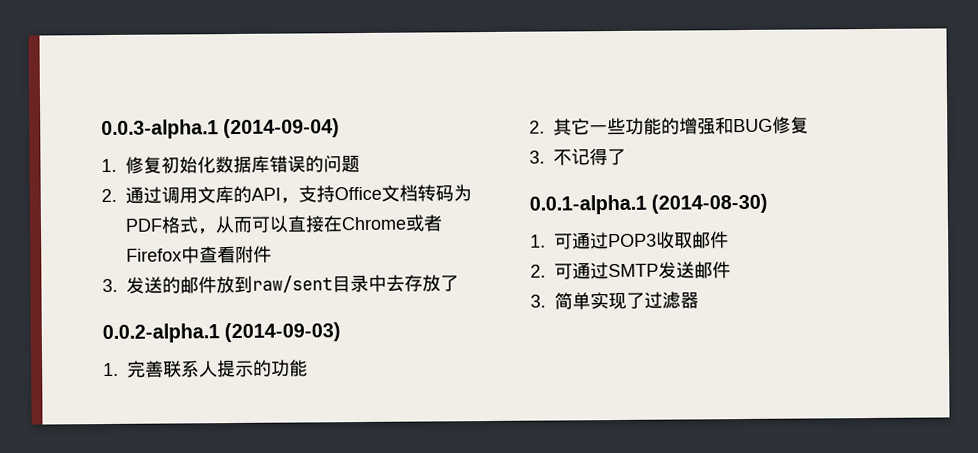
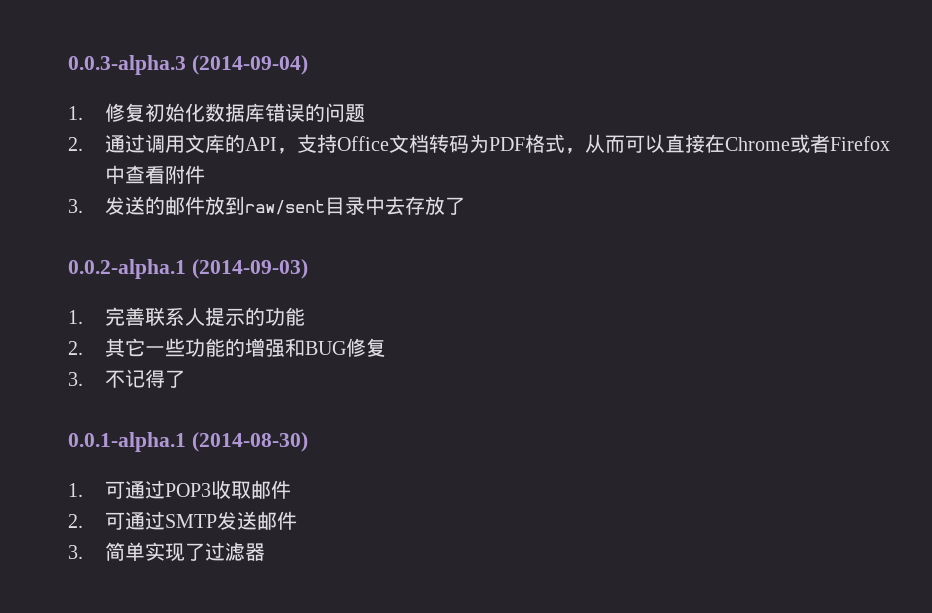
[101,119,219,140] 0.0.3-alpha.1 -> [68,55,186,75] 0.0.3-alpha.3

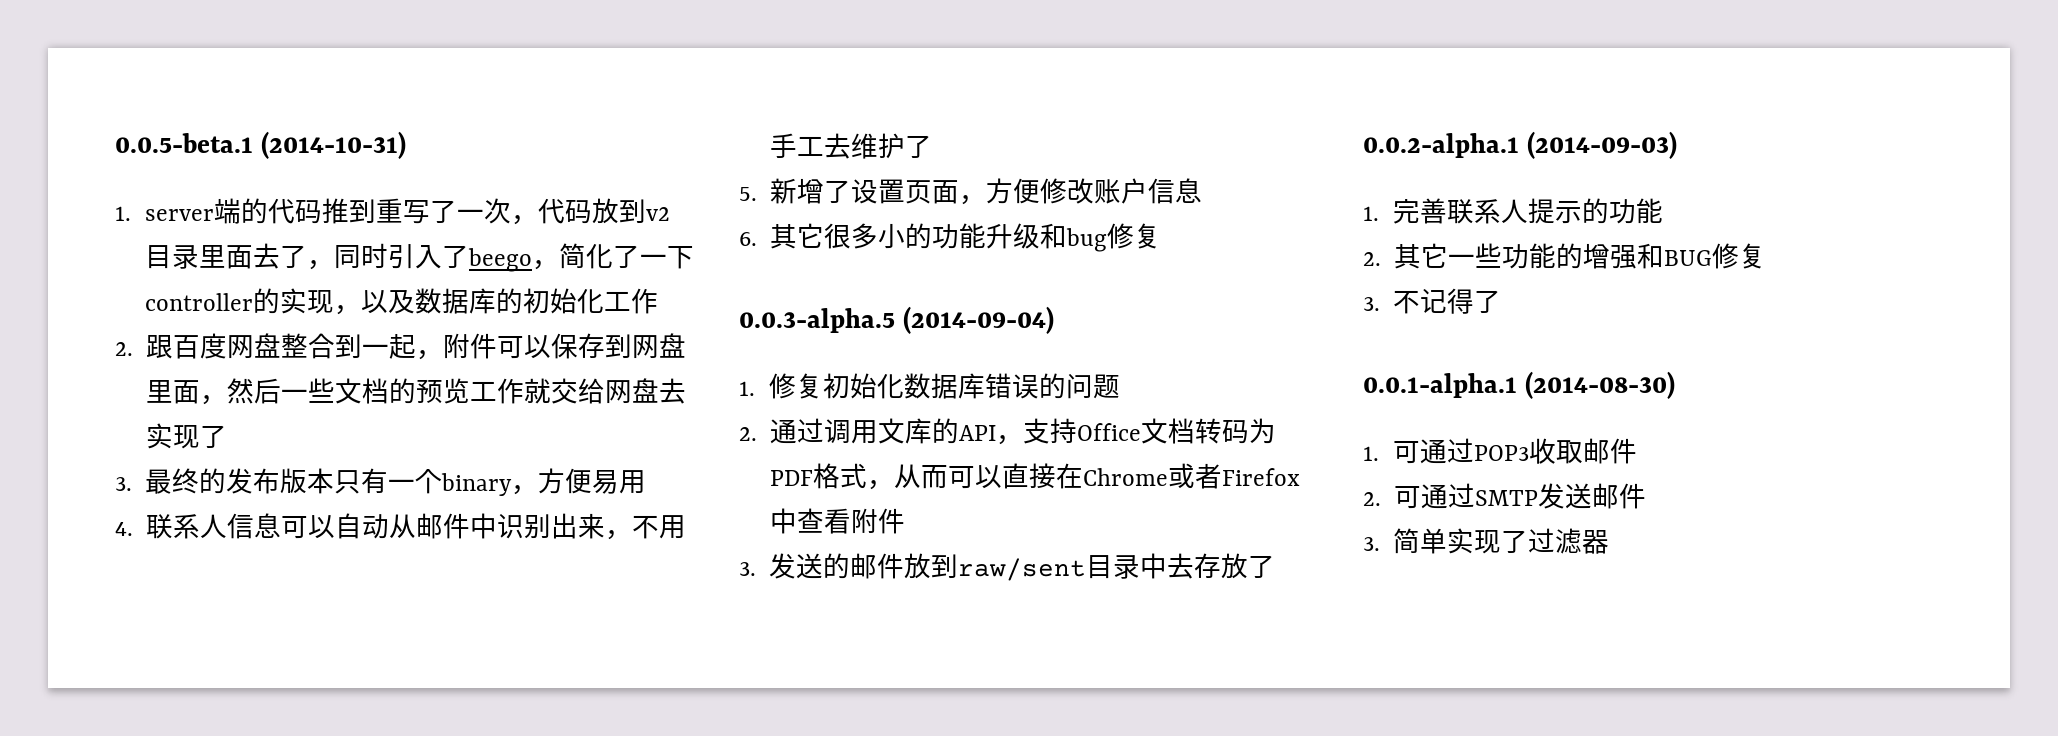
[68,55,186,75] 0.0.3-alpha.3 -> [115,131,406,159] [115,198,671,225] [145,243,695,272] [145,288,659,315] [115,333,687,360] [146,378,687,405] [146,423,228,449] [115,468,647,496] [115,513,687,540] [770,133,933,159] [739,178,1203,205] [739,223,1162,252] [739,308,895,333] 0.0.5-beta.1 (2014-10-31) // 1. server端的代码推到重写了一次，代码放到v2目录里面去了，同时引入了beego，简化了一下controller的实现，以及数据库的初始化工作 // 2.跟百度网盘整合到一起，附件可以保存到网盘里面，然后一些文档的预览工作就交给网盘去实现了 // 3.最终的发布版本只有一个binary，方便易用 // 4.联系人信息可以自动从邮件中识别出来，不用手工去维护了 // 5.新增了设置页面，方便修改账户信息 // 6.其它很多小的功能升级和bug修复 // 0.0.3-alpha.5

